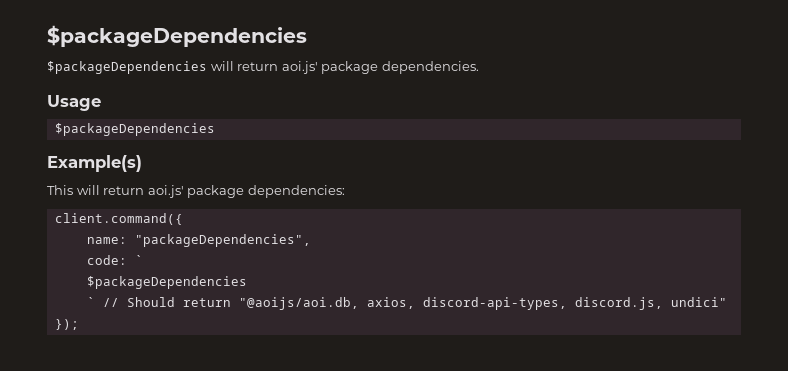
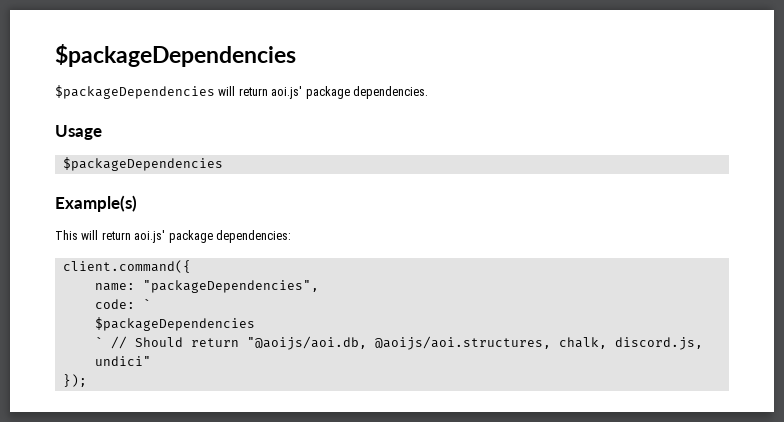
[366,297,567,310] axios, discord-api-types, -> [374,336,607,350] @aoijs/aoi.structures, chalk,

